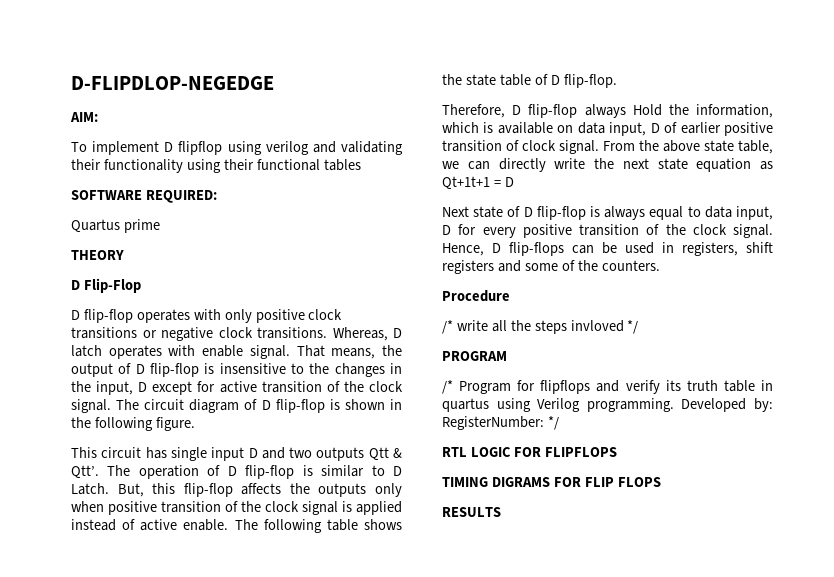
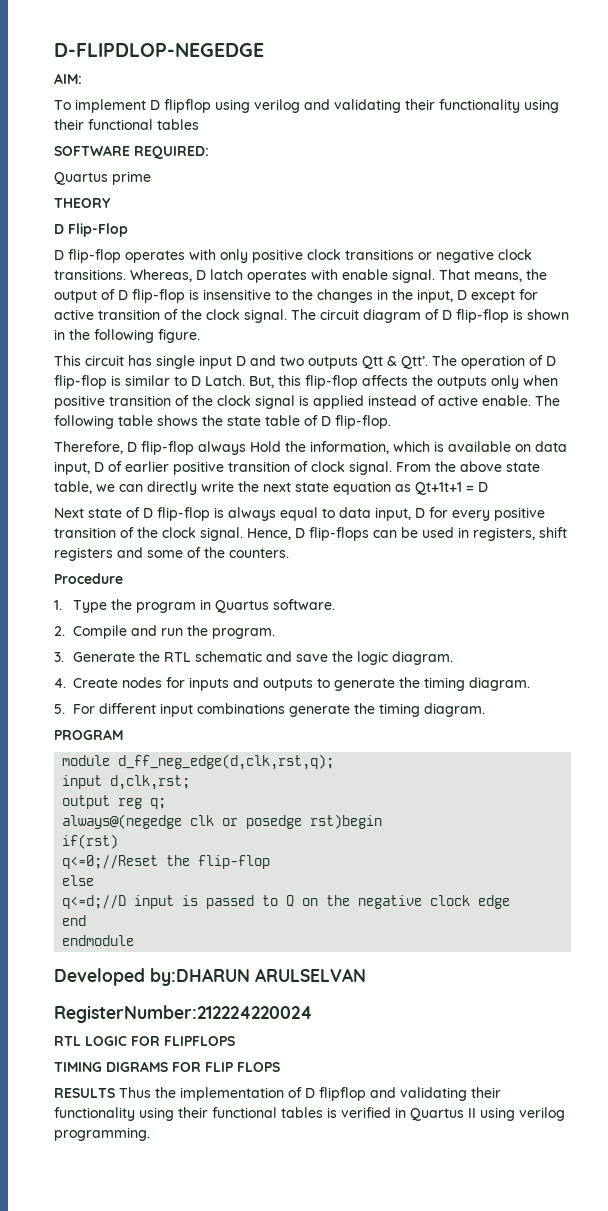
[442,320,639,334] [442,351,507,361] [442,380,773,394] [442,398,773,412] [442,416,559,430] /* write all the steps invloved */ // PROGRAM // /* Program for flipflops and verify its truth table in quartus using Verilog programming. Developed by: RegisterNumber: */ -> [54,599,336,613] [54,625,276,639] [54,651,454,665] [54,677,531,691] [54,703,486,717] [54,729,123,740] [62,754,335,770] [62,775,191,790] [62,795,167,809] [62,814,383,829] [62,834,119,849] [62,855,271,869] [62,875,95,886] [62,895,511,909] [62,915,87,926] [62,935,135,946] [54,968,366,986] [54,1005,312,1023] 1. Type the program in Quartus software. // 2. Compile and run the program. // 3. Generate the RTL schematic and save the logic diagram. // 4. Create nodes for inputs and outputs to generate the timing diagram. // 5. For different input combinations generate the timing diagram. // PROGRAM // module d_ff_neg_edge(d,clk,rst,q); // input d,clk,rst; // output reg q; // always@(negedge clk or posedge rst)begin // if(rst) // q<=0;//Reset the flip-flop // else // q<=d;//D input is passed to Q on the negative clock edge // end // endmodule // Developed by:DHARUN ARULSELVAN // RegisterNumber:212224220024
(501, 512) none -> [119,1087,501,1101] [54,1107,565,1121] [54,1127,150,1141] Thus the implementation of D flipflop and validating their functionality using their functional tables is verified in Quartus II using verilog programming.

